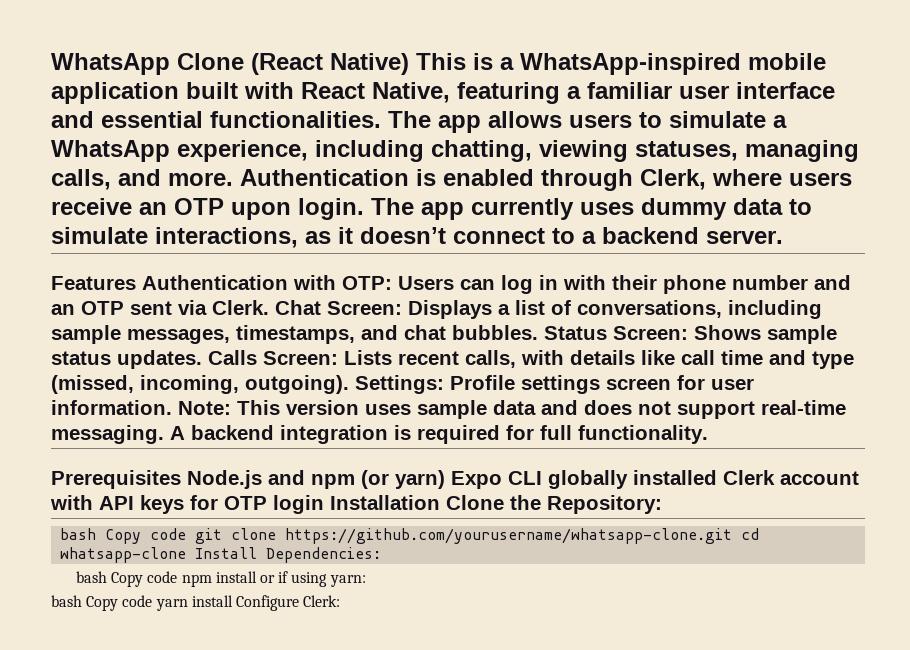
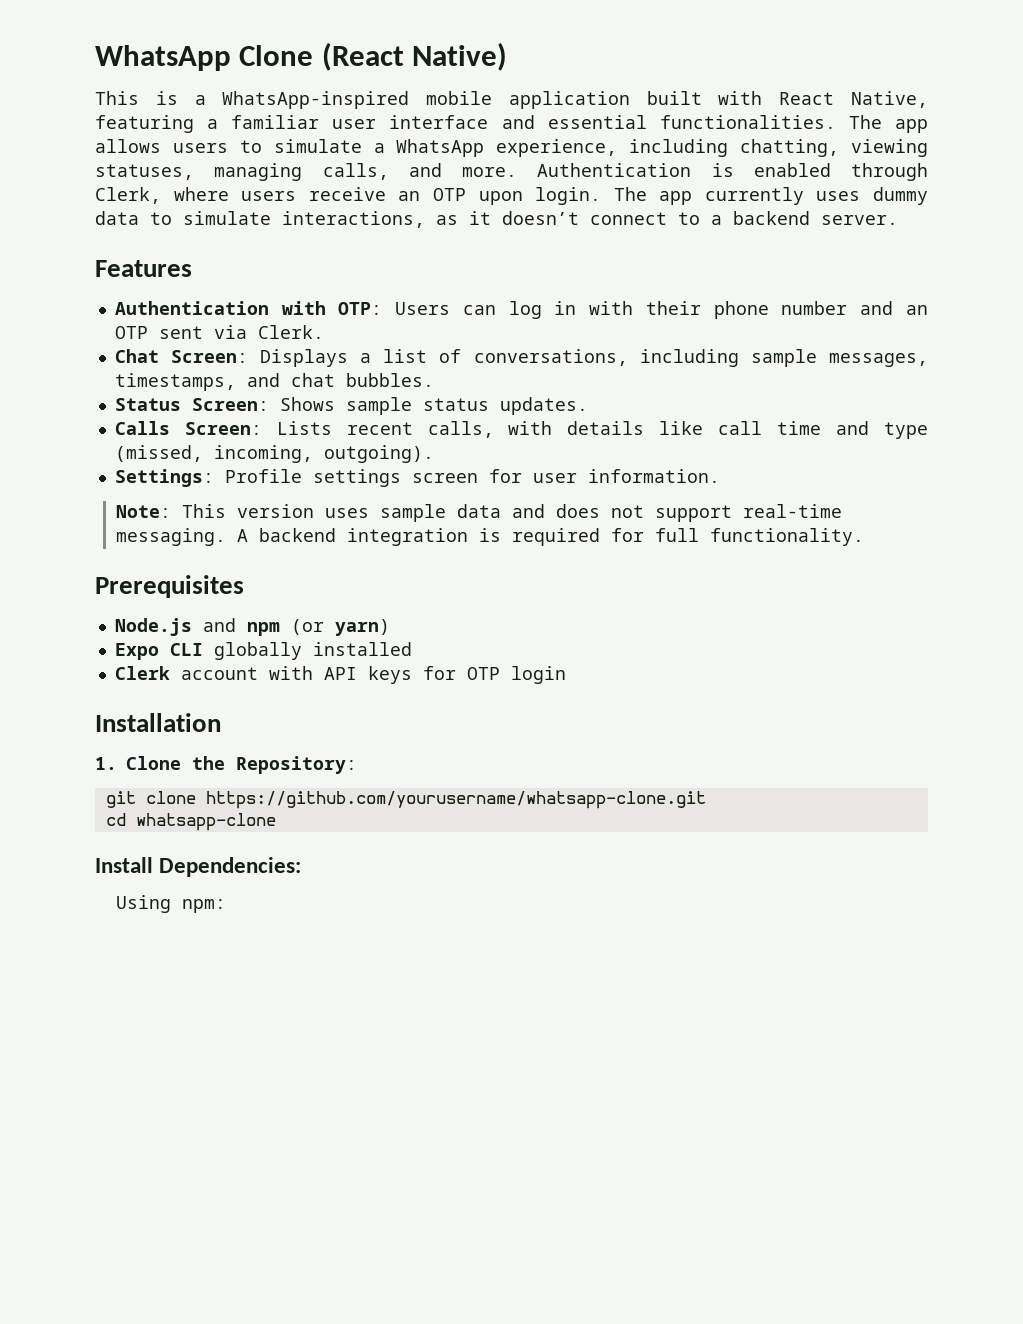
(409, 64) none -> (508, 56) //
(136, 283) none -> (192, 268) //
(269, 307) none -> (324, 332) //
(538, 332) none -> (434, 380) //
(202, 359) none -> (588, 406) //
(349, 384) none -> (434, 454) //
(172, 407) none -> (720, 476) //
(181, 479) none -> (244, 586) //
(445, 479) none -> (390, 627) //
(717, 477) none -> (412, 649) //
(324, 504) none -> (566, 675) //
(440, 502) none -> [95,757,117,770] // 1.
[60,528,187,544] bash Copy code -> (357, 765) none
(733, 536) none -> (706, 800) //
(187, 555) none -> (276, 822) //
[76,571,366,587] [51,595,341,611] bash Copy code npm install or if using yarn: // bash Copy code yarn install Configure Clerk: -> [115,895,226,913] Using npm:

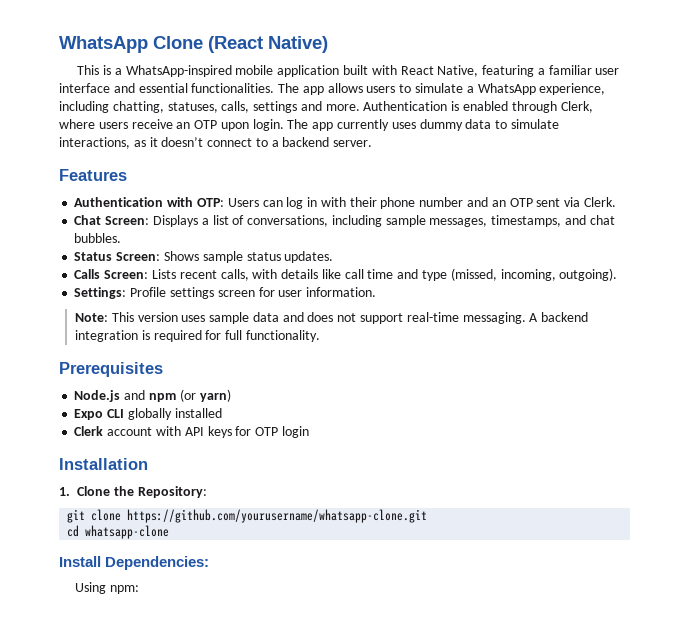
[851,139,929,157] [95,163,389,181] viewing statuses, managing calls, -> [167,101,298,113] statuses, calls, settings

